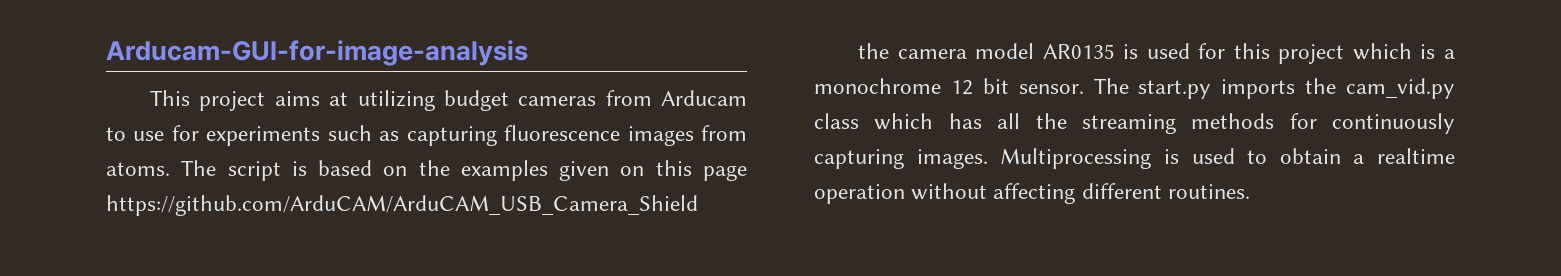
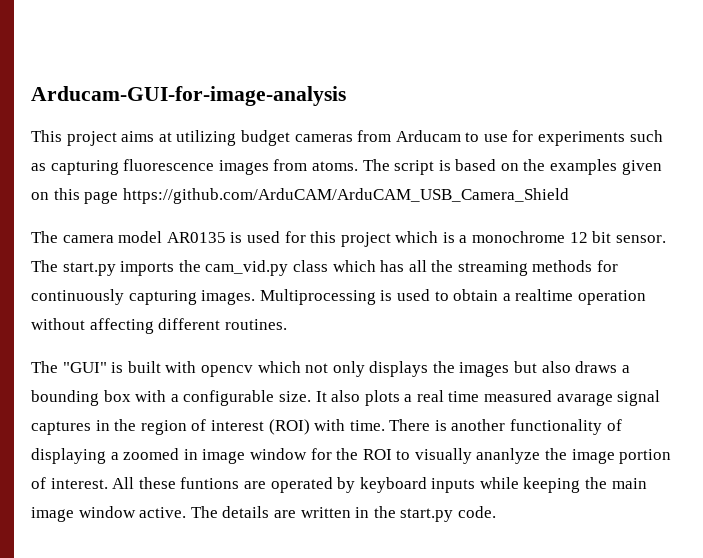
[858,43,890,59] the -> [31,231,58,243] The
(1250, 191) none -> [31,361,630,377] [31,390,661,406] [31,419,622,435] [31,448,672,464] [31,477,647,493] [31,506,496,522] // The "GUI" is built with opencv which not only displays the images but also draws a bounding box with a configurable size. It also plots a real time measured avarage signal captures in the region of interest (ROI) with time. There is another functionality of displaying a zoomed in image window for the ROI to visually ananlyze the image portion of interest. All these funtions are operated by keyboard inputs while keeping the main image window active. The details are written in the start.py code.

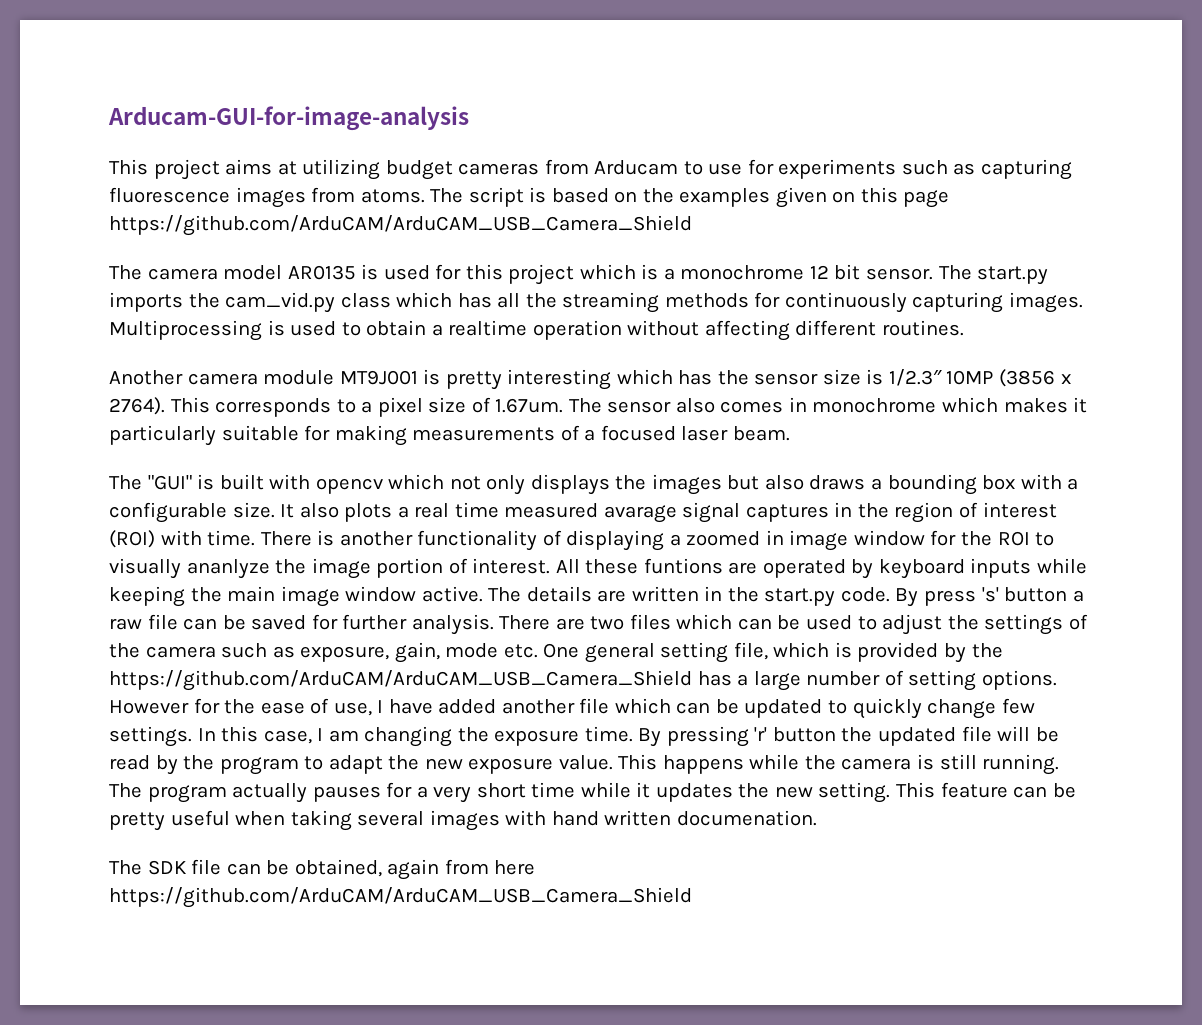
(287, 324) none -> [109,369,1071,390] [109,397,1088,417] [109,425,790,446] // Another camera module MT9J001 is pretty interesting which has the sensor size is 1/2.3″ 10MP (3856 x 2764). This corresponds to a pixel size of 1.67um. The sensor also comes in monochrome which makes it particularly suitable for making measurements of a focused laser beam.
(496, 512) none -> [895,587,1084,607] [109,614,1088,635] [109,642,1003,663] [109,670,1057,691] [109,698,1035,719] [109,726,1059,747] [109,754,1060,775] [109,782,1076,803] [109,810,817,831] [109,859,536,880] [109,887,692,908] By press 's' button a raw file can be saved for further analysis. There are two files which can be used to adjust the settings of the camera such as exposure, gain, mode etc. One general setting file, which is provided by the https://github.com/ArduCAM/ArduCAM_USB_Camera_Shield has a large number of setting options. However for the ease of use, I have added another file which can be updated to quickly change few settings. In this case, I am changing the exposure time. By pressing 'r' button the updated file will be read by the program to adapt the new exposure value. This happens while the camera is still running. The program actually pauses for a very short time while it updates the new setting. This feature can be pretty useful when taking several images with hand written documenation. // The SDK file can be obtained, again from here https://github.com/ArduCAM/ArduCAM_USB_Camera_Shield

